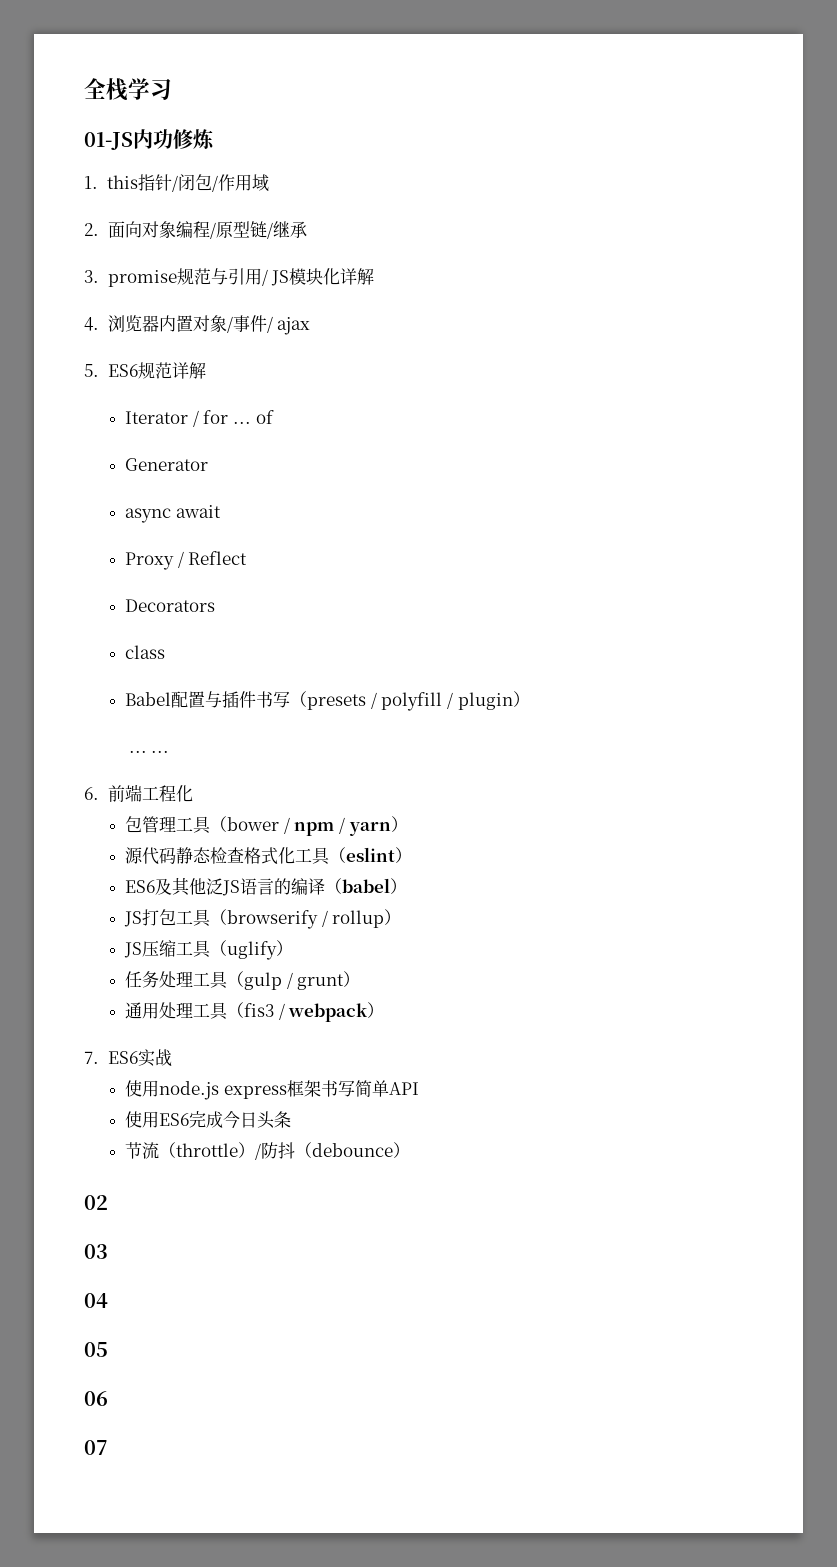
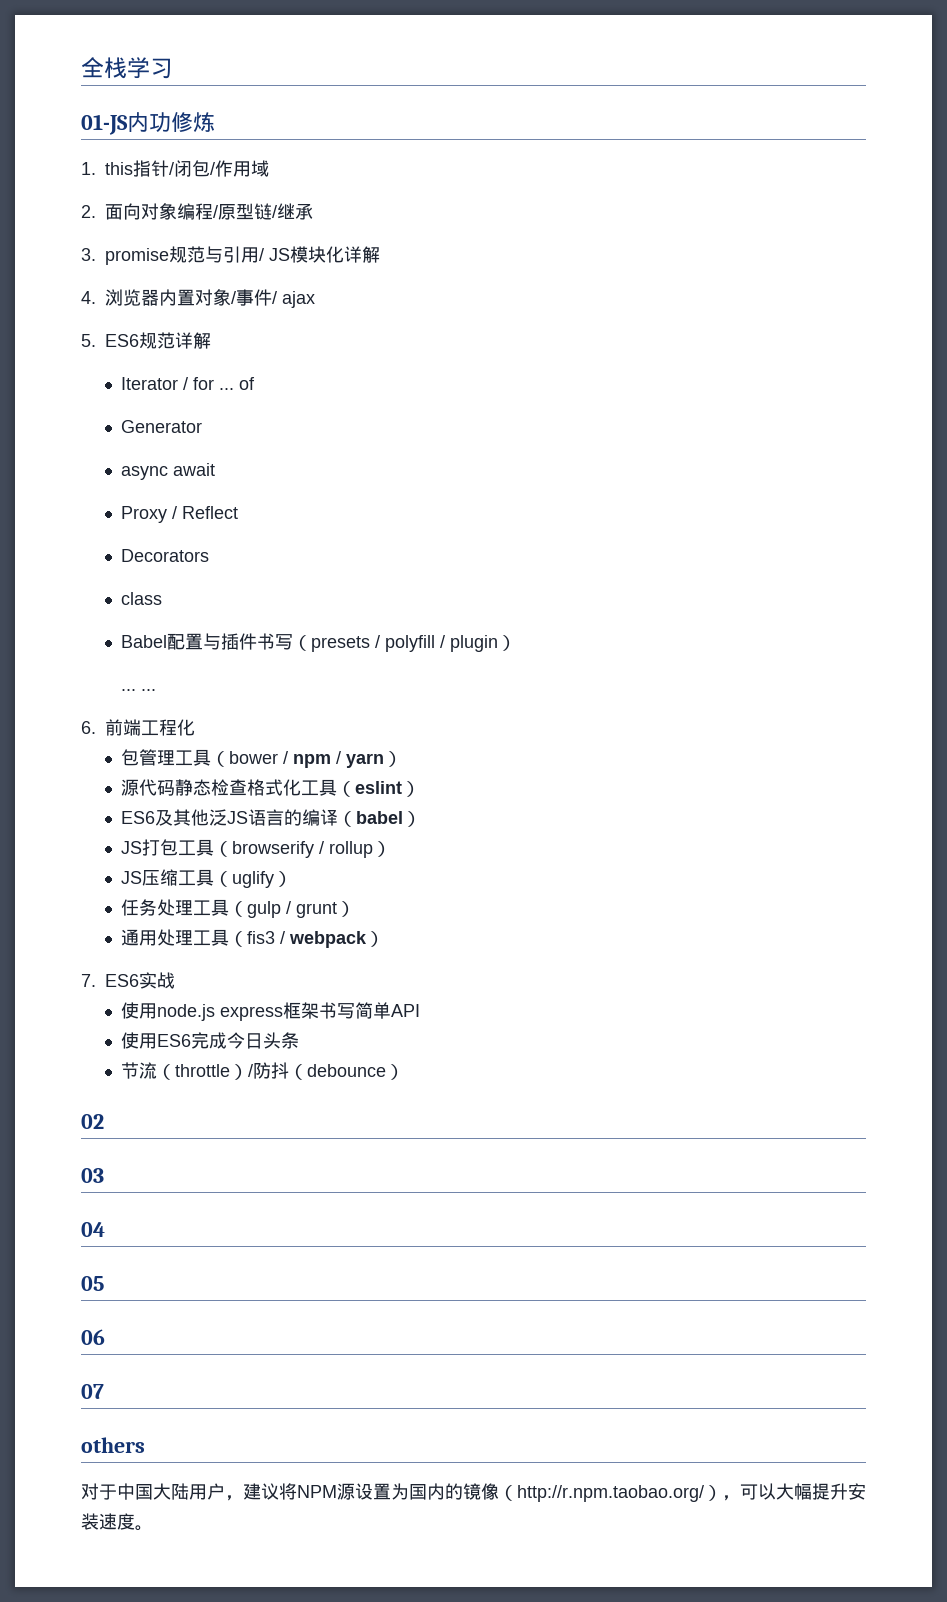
(108, 1447) none -> [81,1437,145,1453] [81,1483,866,1502] [81,1513,153,1531] // others // 对于中国大陆用户，建议将NPM源设置为国内的镜像（http://r.npm.taobao.org/），可以大幅提升安装速度。

